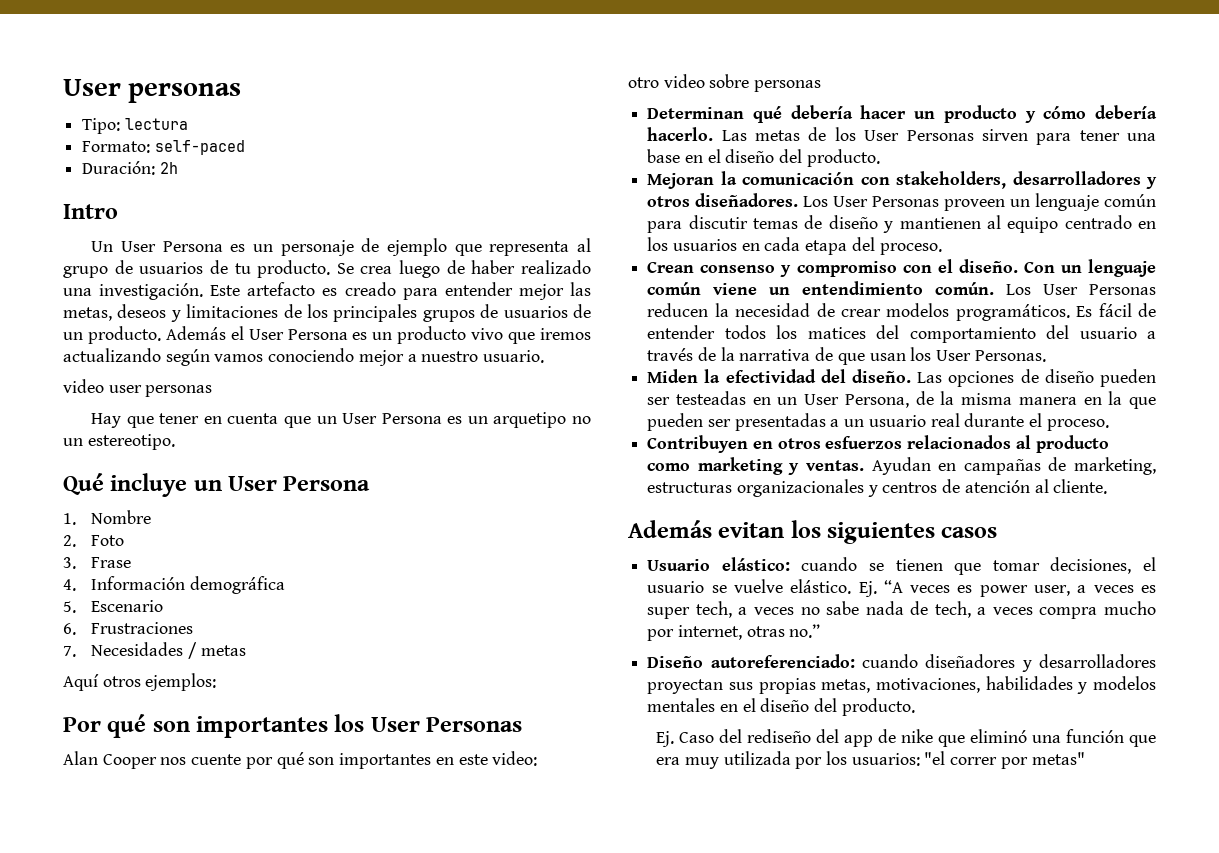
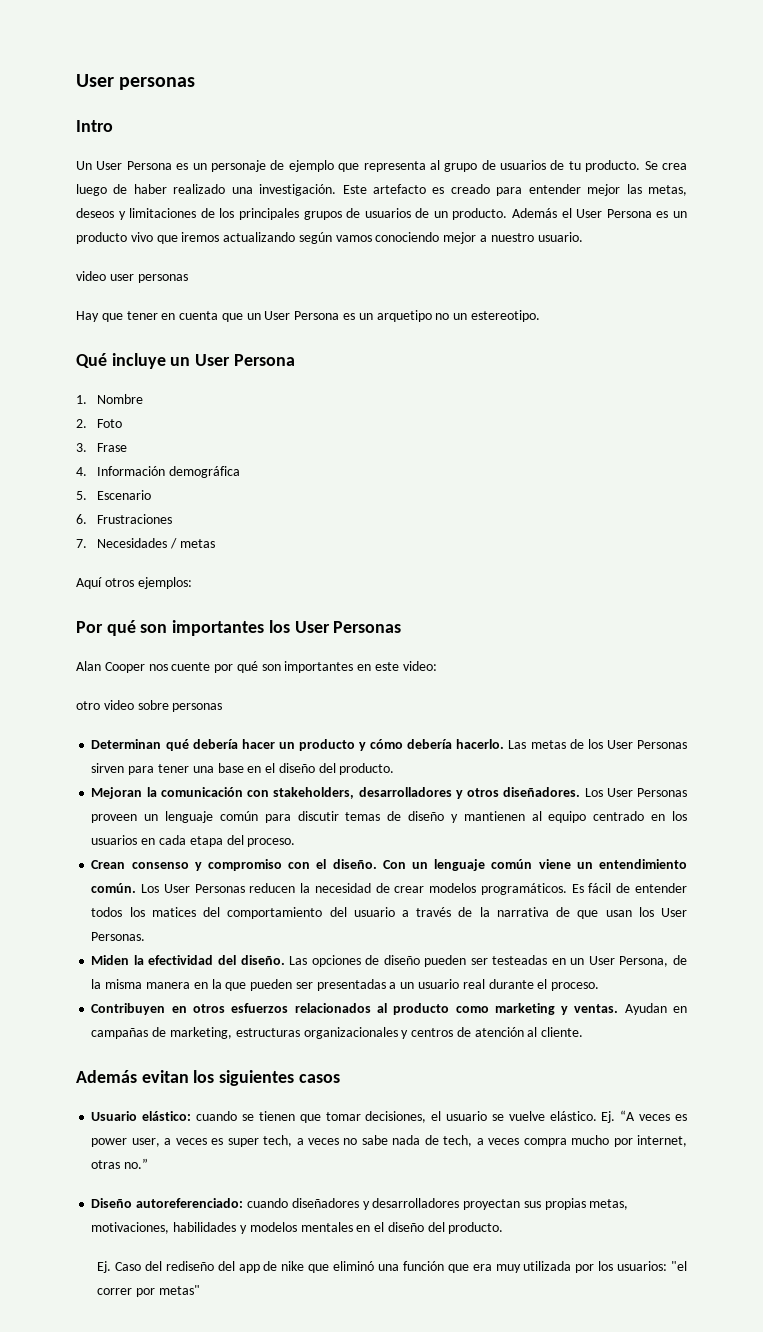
[82,118,188,134] [82,140,245,155] [82,161,178,175] // Tipo: lectura // Formato: self-paced // Duración: 2h -> (196, 83) none

